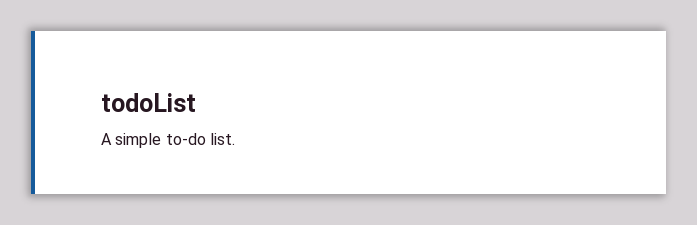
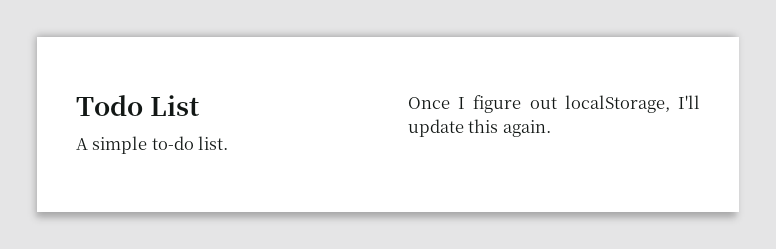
[101,93,196,112] todoList -> [76,95,201,116] Todo List
(235, 139) none -> [408,95,700,113] [408,119,551,137] // Once I figure out localStorage, I'll update this again.

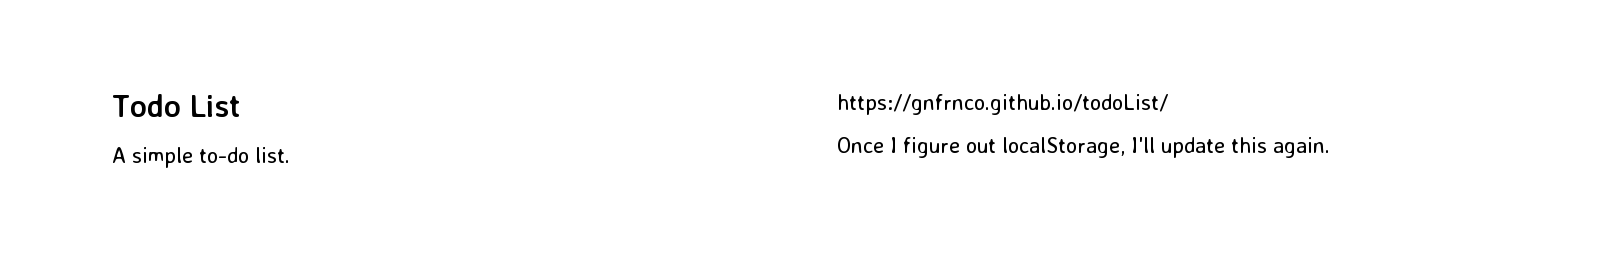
(229, 143) none -> [837,94,1168,115] // https://gnfrnco.github.io/todoList/

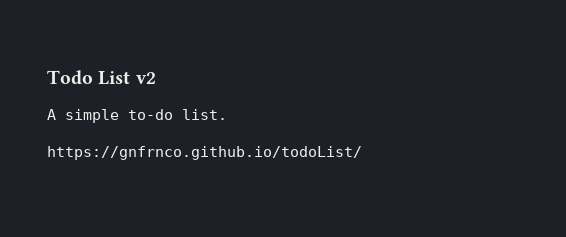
(240, 106) none -> [135,72,156,84] v2
[837,137,1330,158] // Once I figure out localStorage, I'll update this again. -> (362, 153) none

